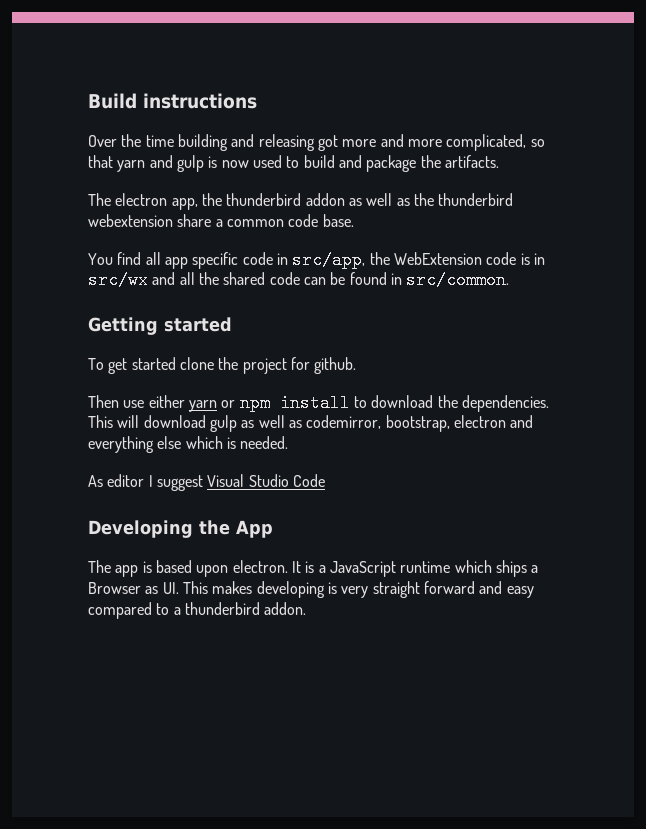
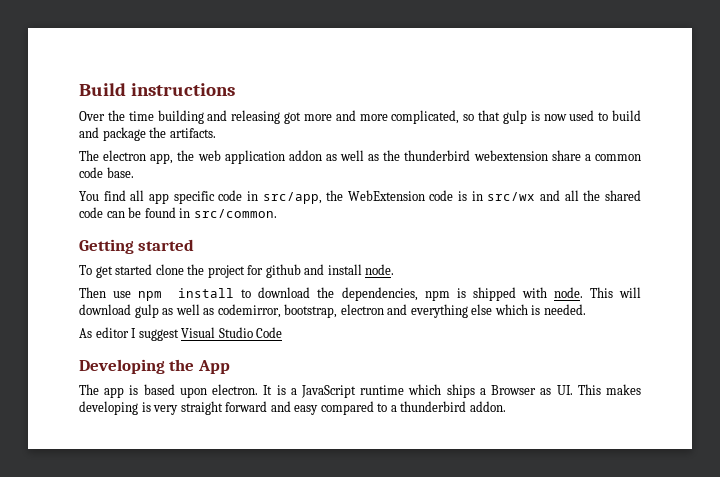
[117,155,173,172] yarn and -> (500, 115) none
[226,193,302,206] thunderbird -> [197,150,285,164] web application
[314,357,357,374] github. -> [265,264,395,278] github and install node.
[148,395,236,412] either yarn or -> (132, 294) none
[461,395,549,412] dependencies. -> [341,287,583,301] dependencies, npm is shipped with node.

